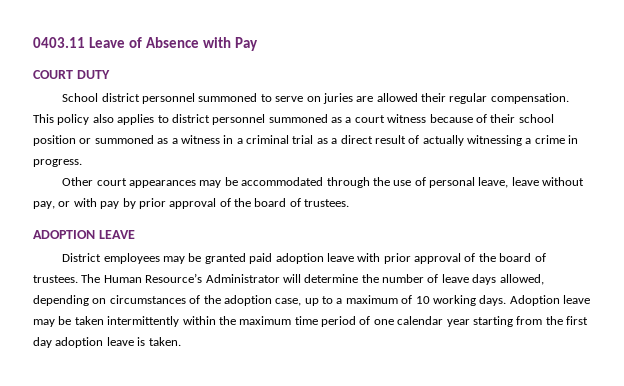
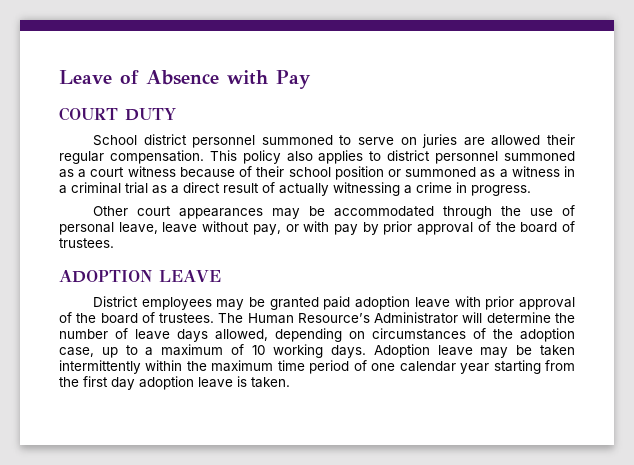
[33,37,85,48] 0403.11 -> (59, 77) none

